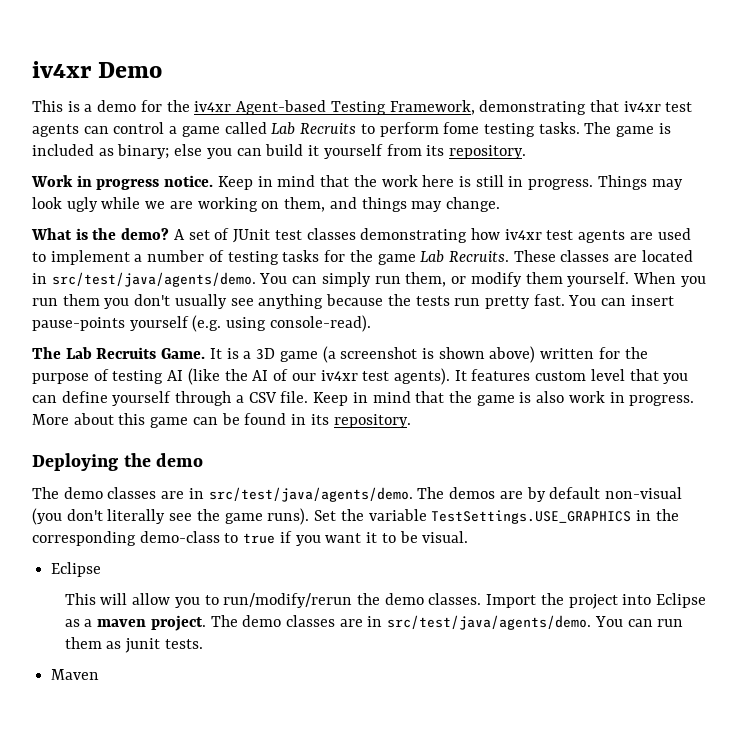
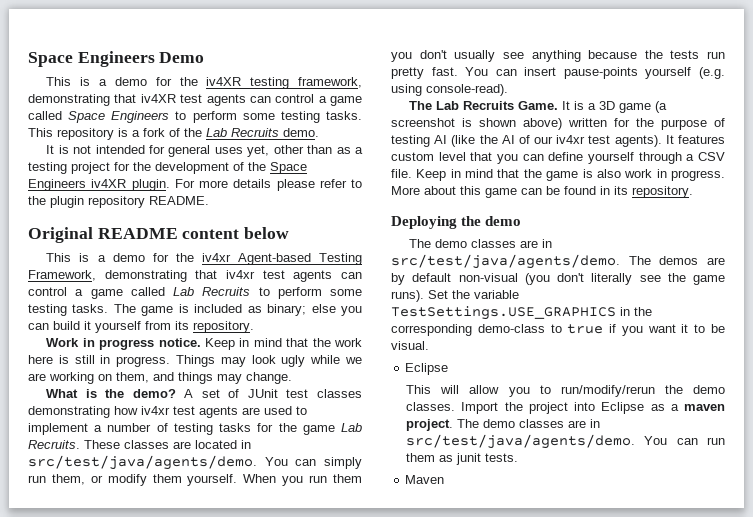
[32,61,92,78] iv4xr -> [28,51,155,67] Space Engineers
(163, 70) none -> [46,77,362,89] [28,94,362,106] [28,111,362,123] [28,128,319,140] [46,145,364,157] [28,162,307,174] [28,179,362,191] [28,196,209,208] [28,227,290,243] // This is a demo for the iv4XR testing framework, demonstrating that iv4XR test agents can control a game called Space Engineers to perform some testing tasks. This repository is a fork of the Lab Recruits demo. // It is not intended for general uses yet, other than as a testing project for the development of the Space Engineers iv4XR plugin. For more details please refer to the plugin repository README. // Original README content below
[443,122,480,134] fome -> [330,289,362,296] some

